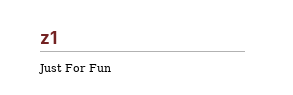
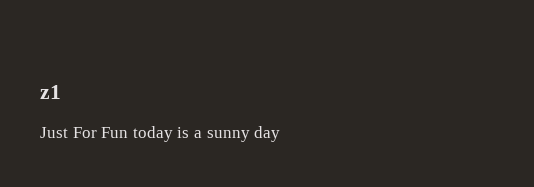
(111, 68) none -> [132,126,281,142] today is a sunny day

